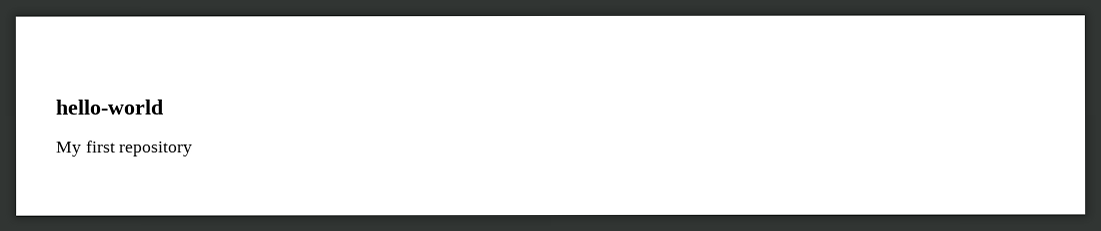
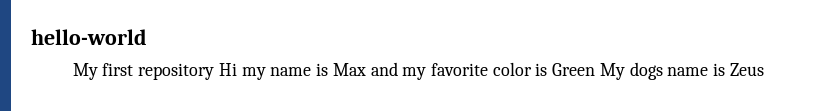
(194, 149) none -> [218,62,764,80] Hi my name is Max and my favorite color is Green My dogs name is Zeus

